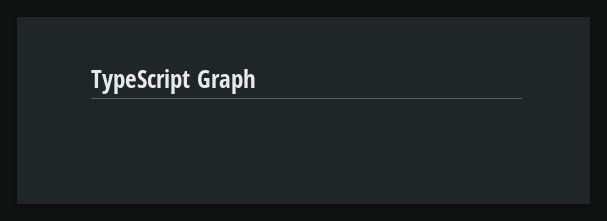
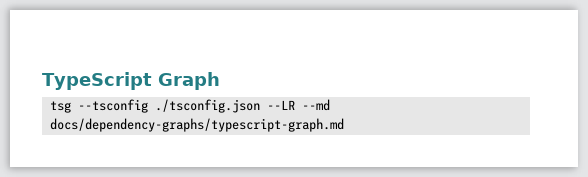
(256, 81) none -> [49,99,330,113] [49,118,344,132] // tsg --tsconfig ./tsconfig.json --LR --md docs/dependency-graphs/typescript-graph.md

